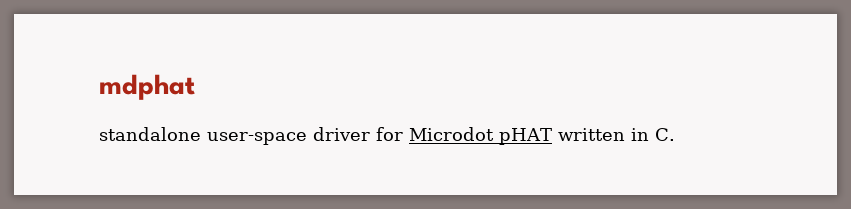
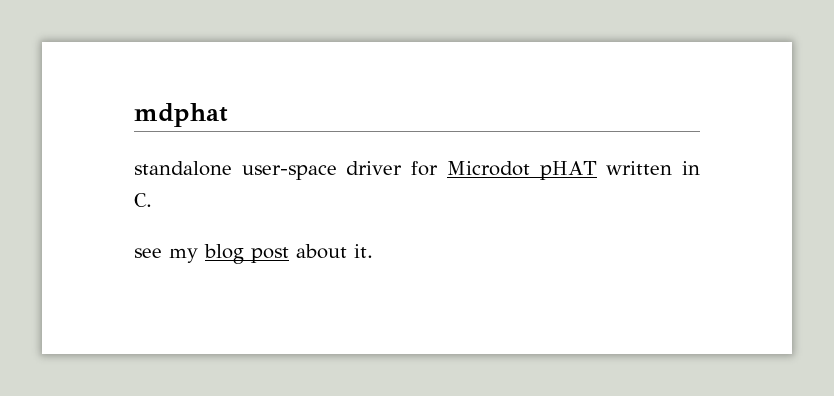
(675, 134) none -> [134,244,373,264] // see my blog post about it.

